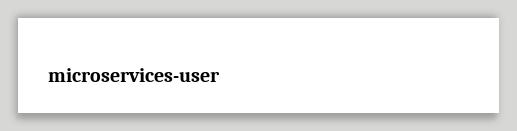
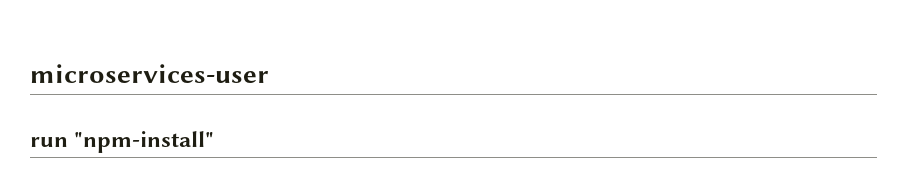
(220, 75) none -> [30,131,215,153] // run "npm-install"

